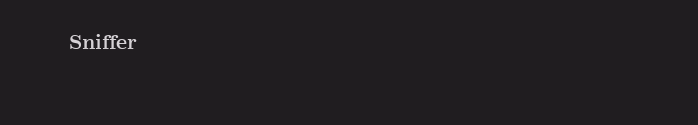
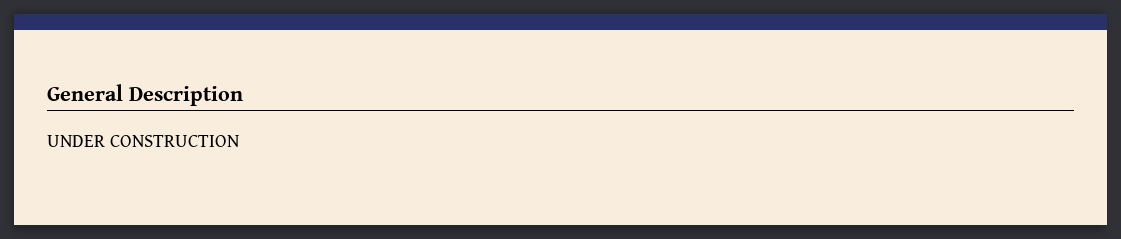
[69,34,137,49] Sniffer -> [47,84,243,106] [47,135,239,147] General Description // UNDER CONSTRUCTION

